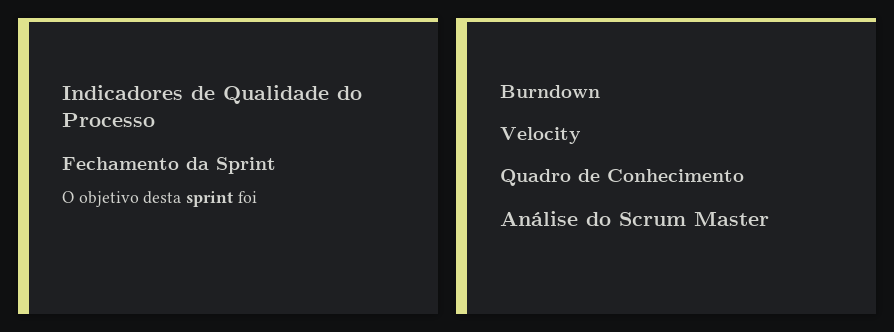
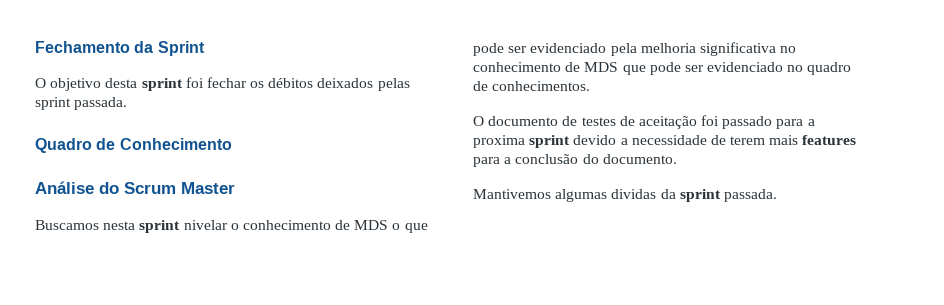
[62,85,362,104] [62,113,155,127] Indicadores de Qualidade do Processo // -> (35, 47) none
[500,85,600,98] [500,127,581,144] // Burndown // Velocity -> [206,77,410,91] [35,97,128,110] fechar os débitos deixados pelas sprint passada.
(769, 219) none -> [35,220,428,233] [473,42,797,56] [473,62,852,75] [473,81,591,91] [473,115,815,129] [473,135,857,148] [473,154,677,167] [473,189,777,202] // Buscamos nesta sprint nivelar o conhecimento de MDS o que pode ser evidenciado pela melhoria significativa no conhecimento de MDS que pode ser evidenciado no quadro de conhecimentos. // O documento de testes de aceitação foi passado para a proxima sprint devido a necessidade de terem mais features para a conclusão do documento. // Mantivemos algumas dividas da sprint passada.

